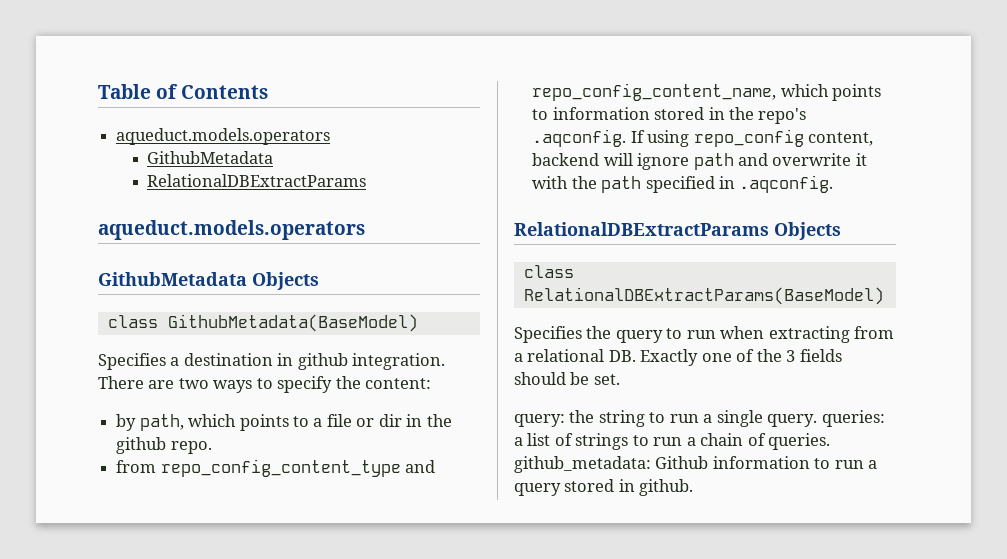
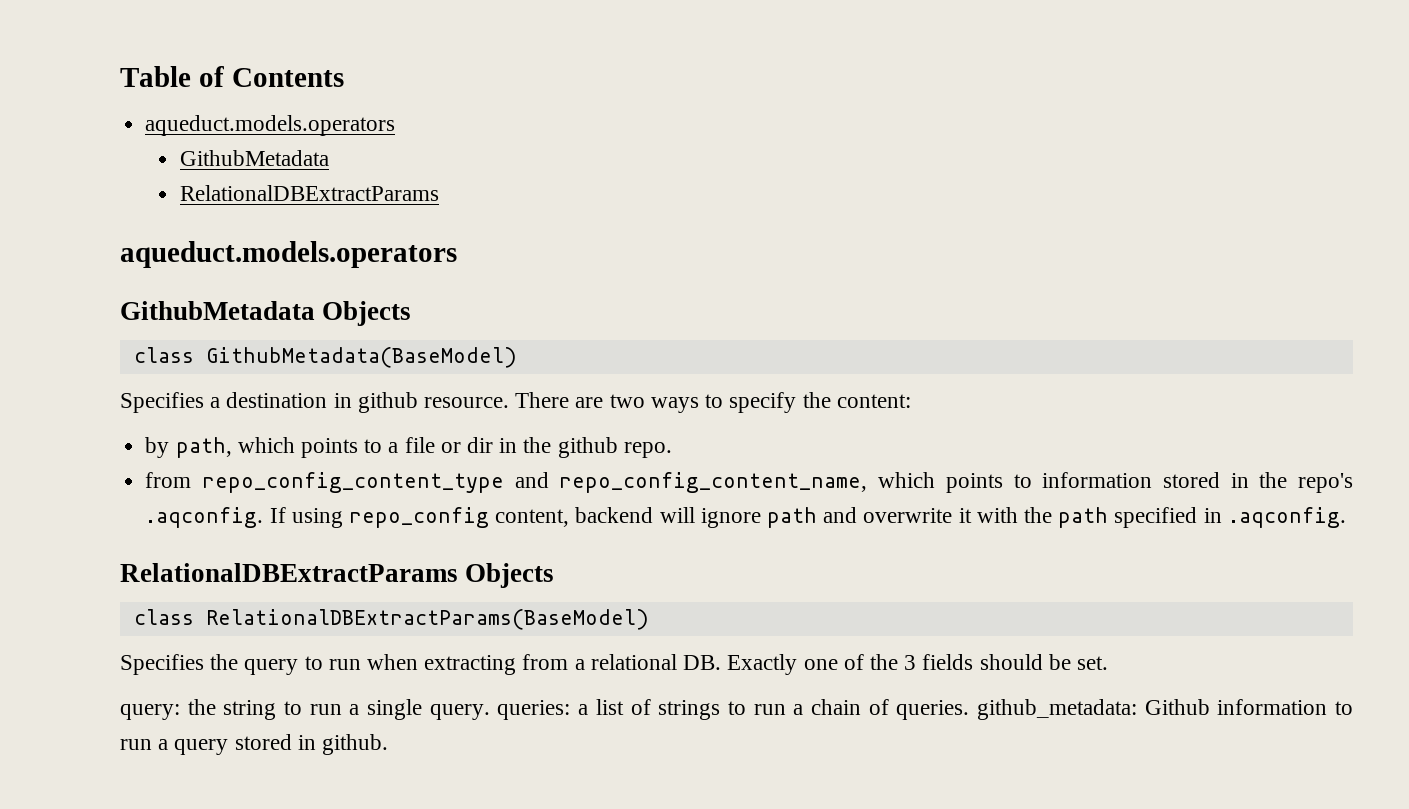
[352,353,446,370] integration. -> [424,397,510,408] resource.

